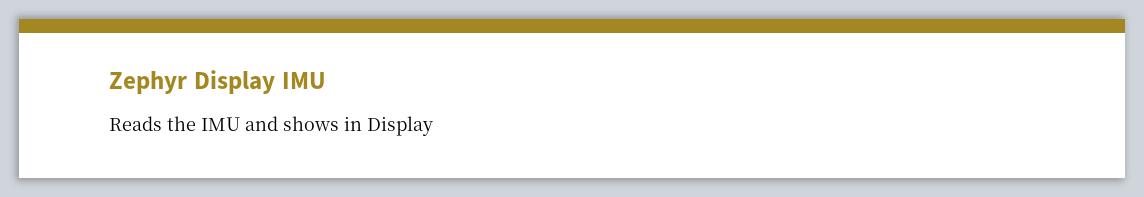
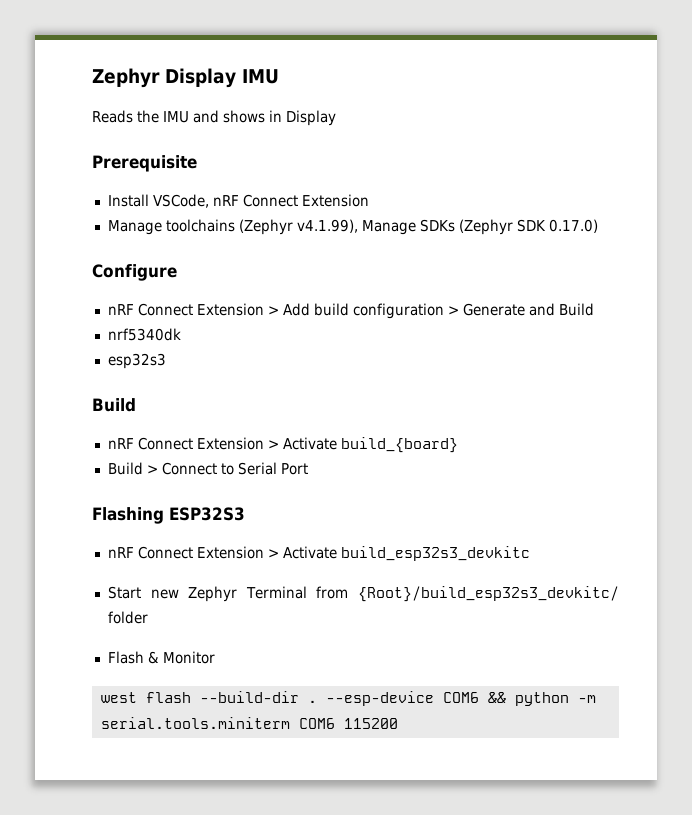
(433, 126) none -> [92,155,197,172] [107,194,369,208] [107,219,598,235] [92,264,177,281] [107,303,594,319] [107,328,181,341] [107,353,166,369] [92,398,136,412] [107,437,458,453] [107,462,308,475] [92,507,245,524] [107,546,530,561] [107,586,619,602] [107,611,148,624] [107,651,215,664] [100,691,596,706] [100,717,398,729] // Prerequisite // Install VSCode, nRF Connect Extension // Manage toolchains (Zephyr v4.1.99), Manage SDKs (Zephyr SDK 0.17.0) // Configure // nRF Connect Extension > Add build configuration > Generate and Build // nrf5340dk // esp32s3 // Build // nRF Connect Extension > Activate build_{board} // Build > Connect to Serial Port // Flashing ESP32S3 // nRF Connect Extension > Activate build_esp32s3_devkitc // Start new Zephyr Terminal from {Root}/build_esp32s3_devkitc/ folder // Flash & Monitor // west flash --build-dir . --esp-device COM6 && python -m serial.tools.miniterm COM6 115200

